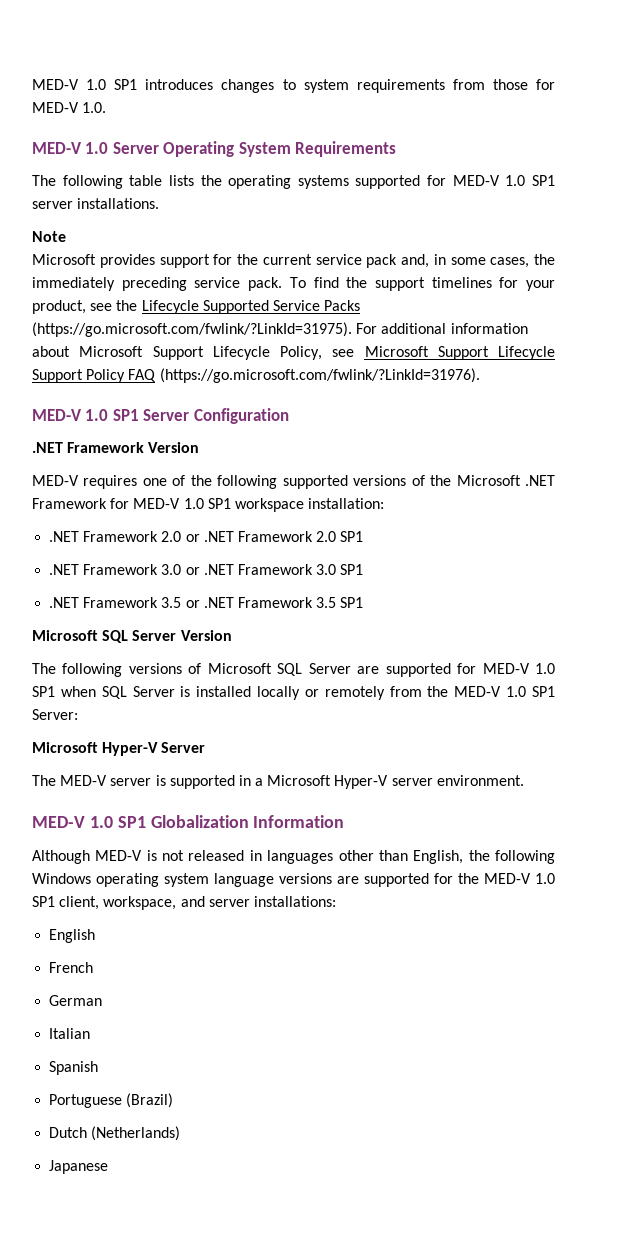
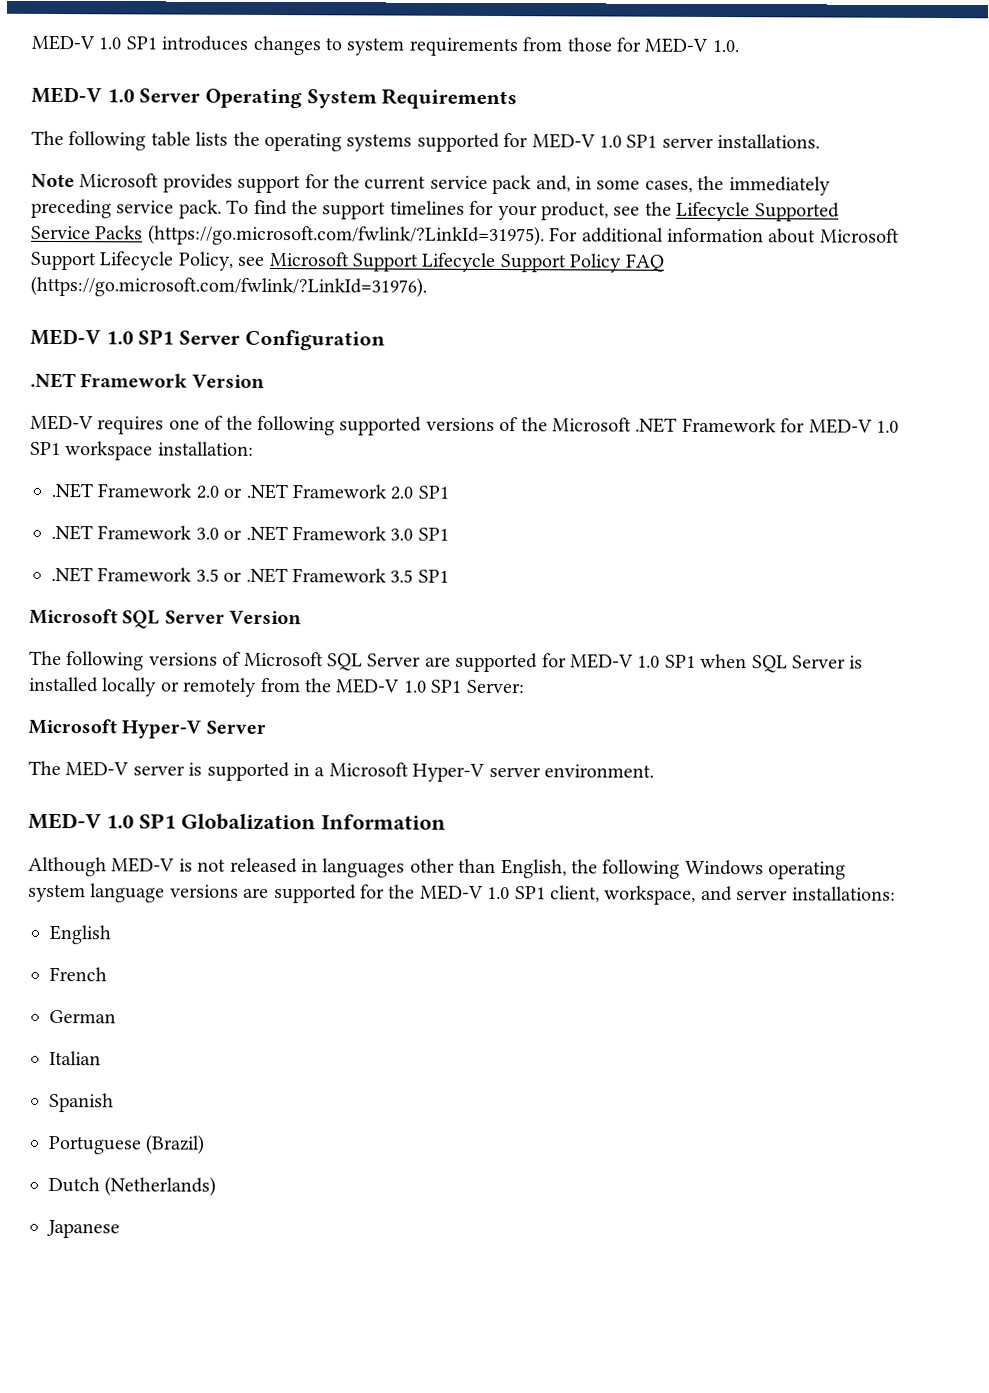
(66, 236) // -> (75, 180) none

